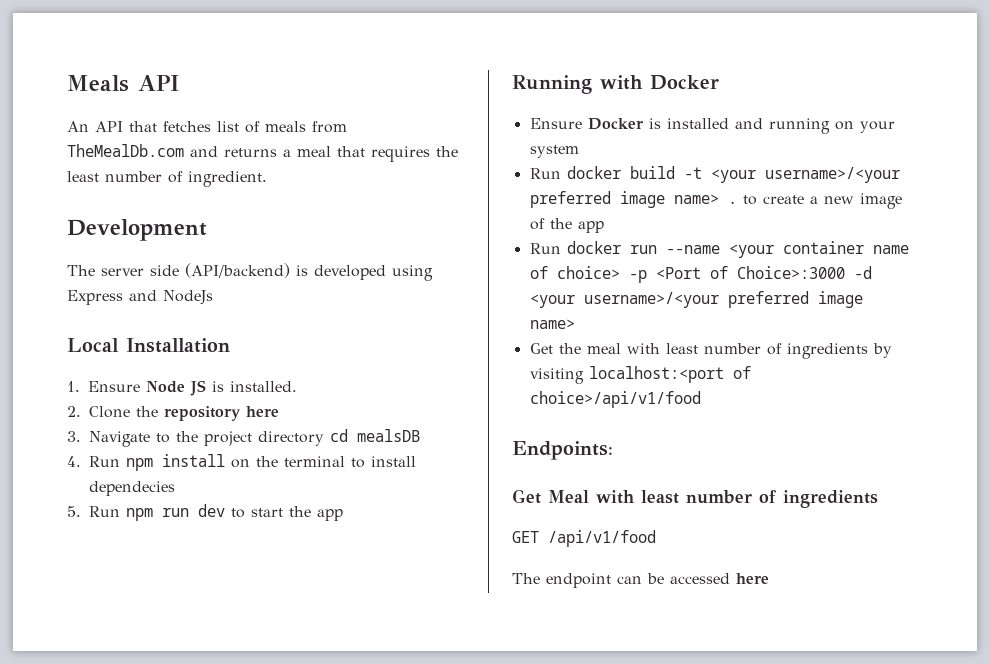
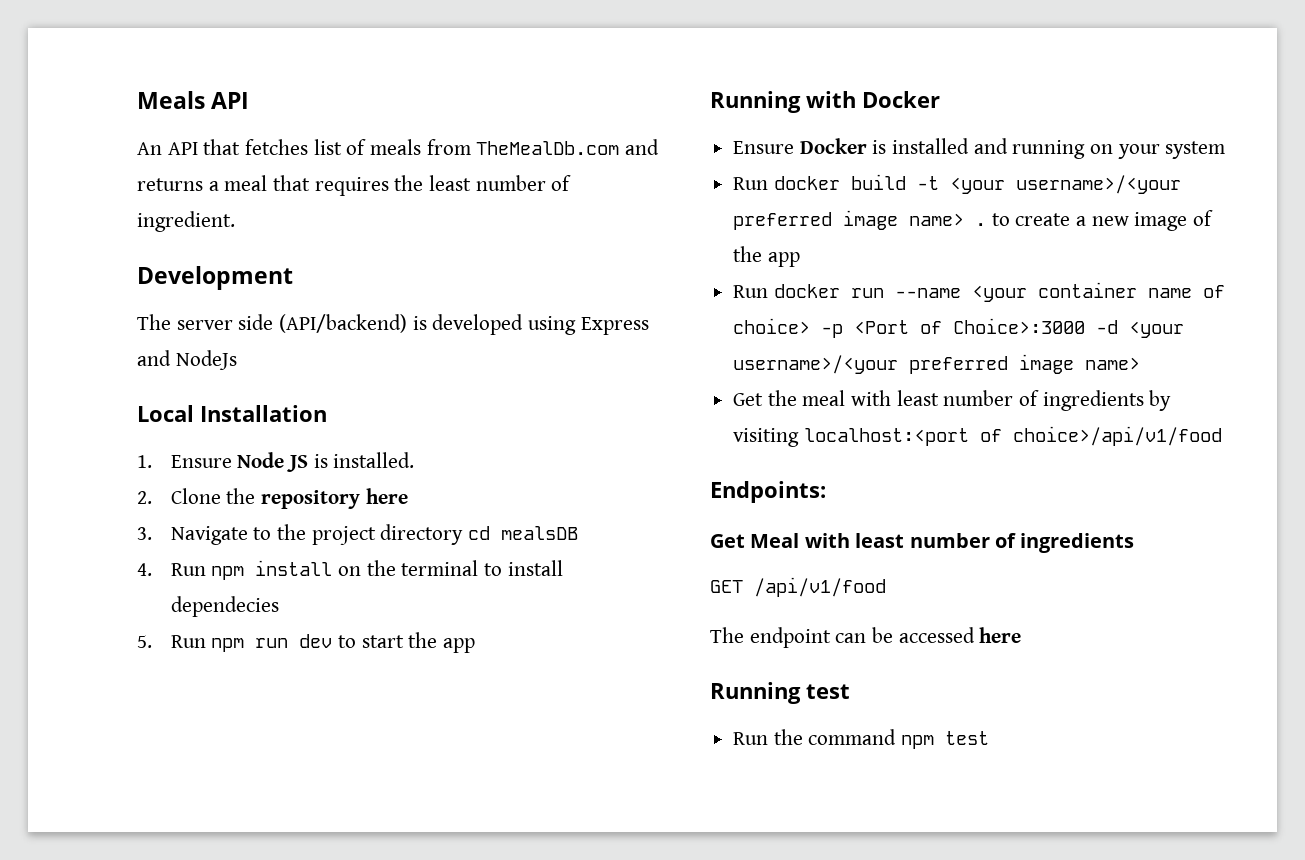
(769, 578) none -> [710,682,850,704] [733,729,990,749] // Running test // Run the command npm test

